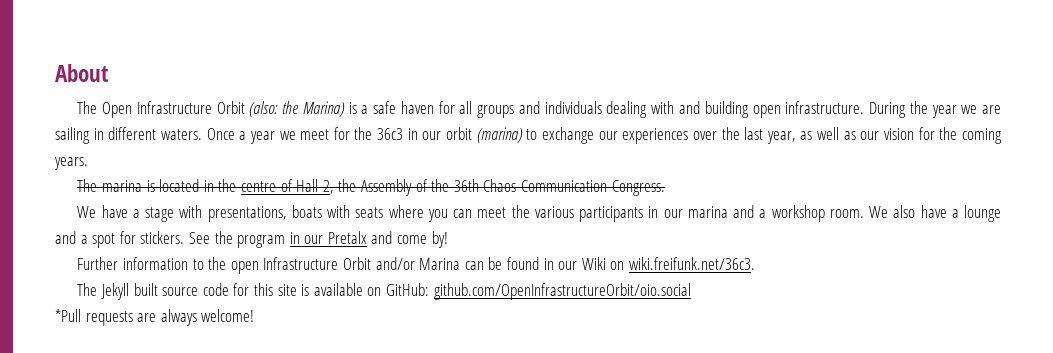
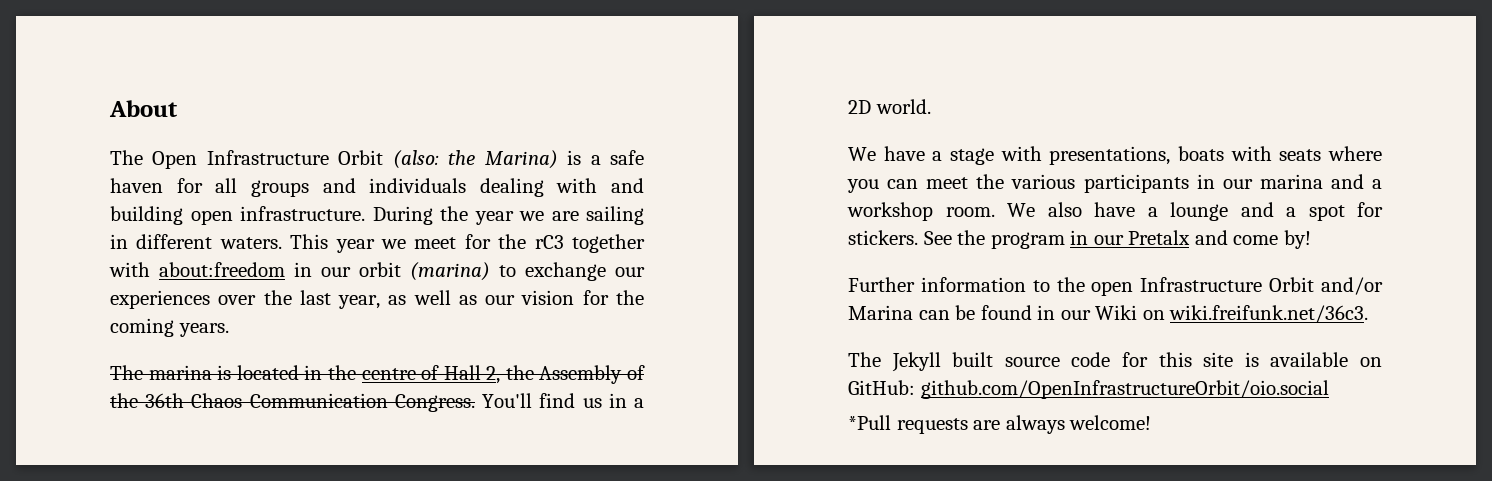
[206,128,247,140] Once a -> [290,234,329,249] This
[377,128,404,140] 36c3 -> [534,234,645,253] [109,262,285,277] rC3 together with about:freedom
(665, 188) none -> [482,393,644,408] [848,99,931,114] You'll find us in a 2D world.

